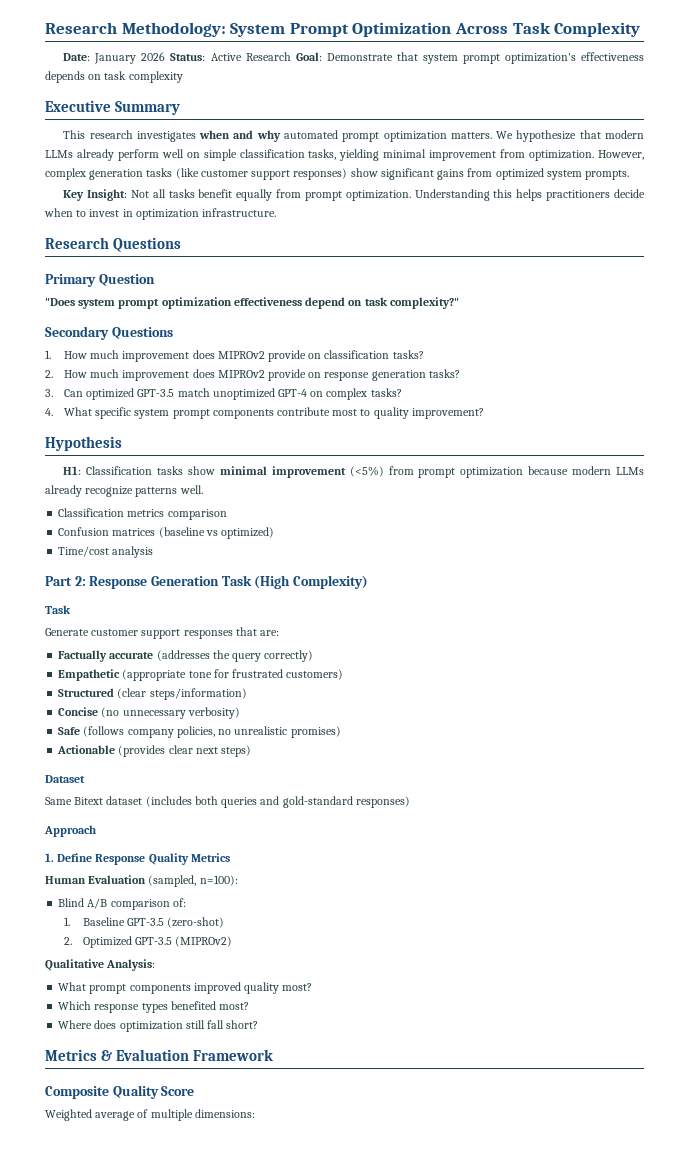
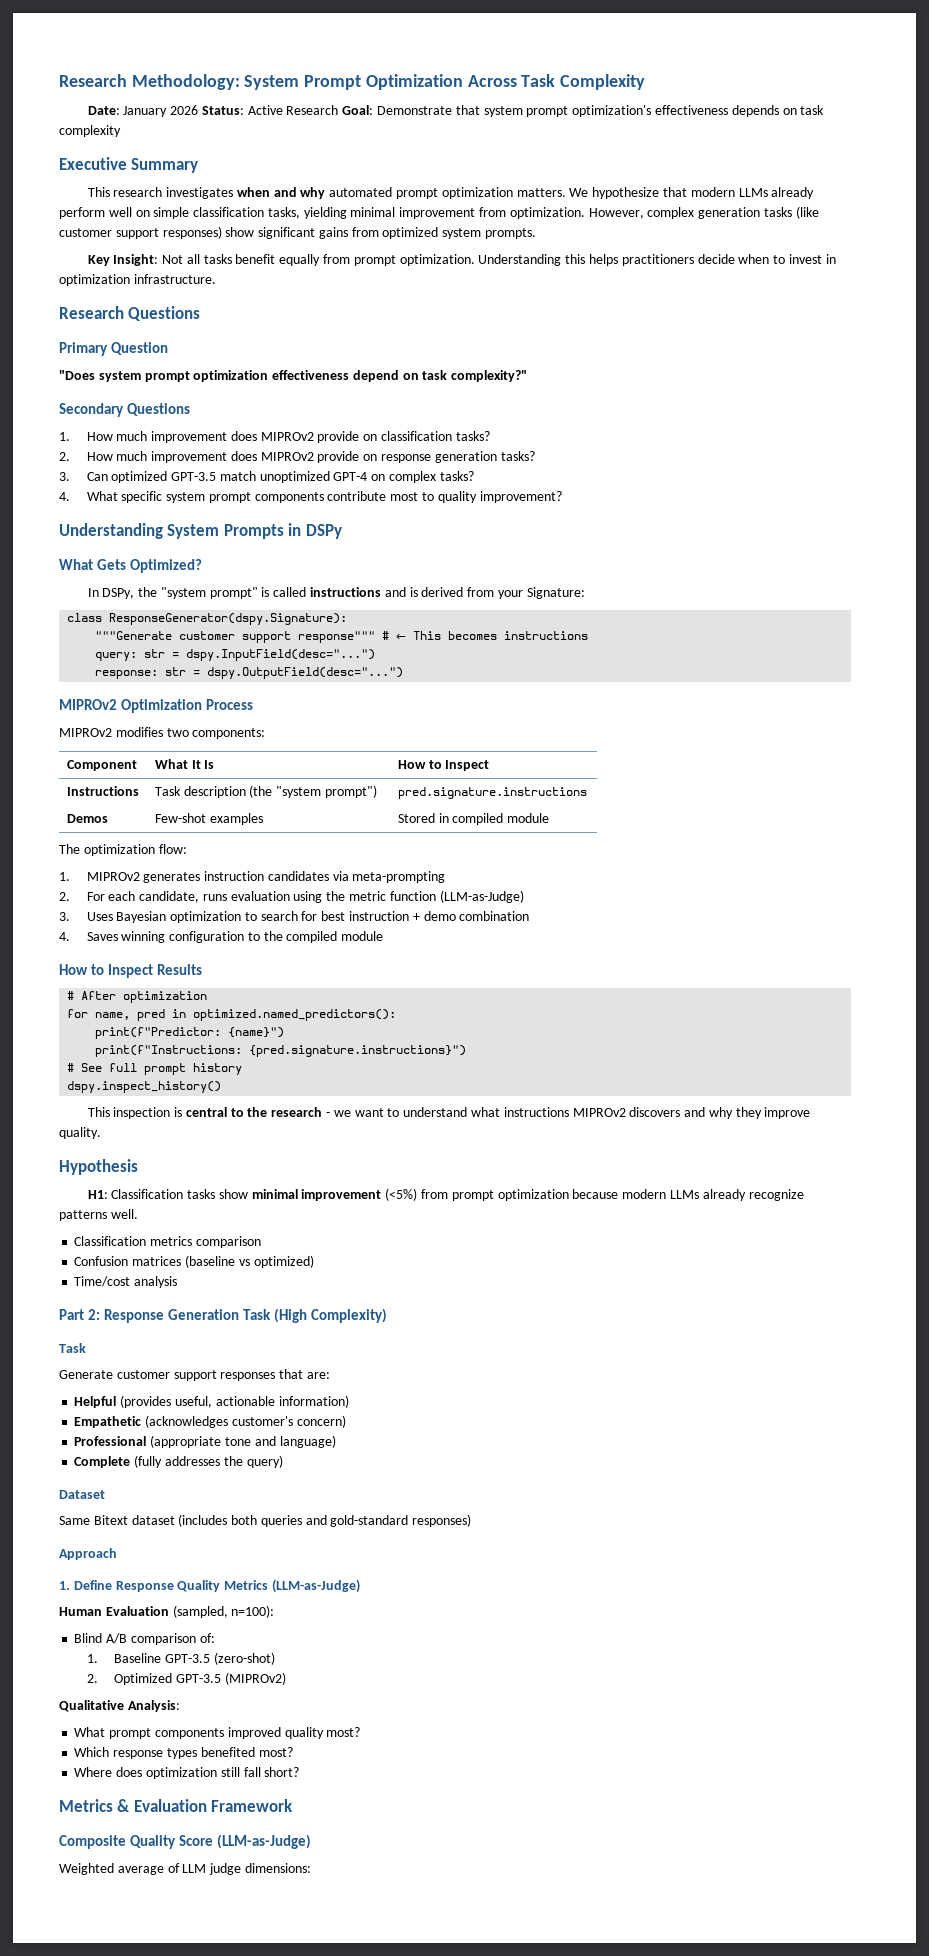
(484, 413) none -> [59,523,342,539] [59,559,203,573] [87,587,585,599] [67,613,348,625] [95,631,589,643] [95,649,376,661] [95,667,404,679] [59,699,254,713] [59,727,266,739] [66,760,137,771] [154,759,215,769] [397,760,490,771] [66,786,139,796] [154,785,377,798] [397,787,587,799] [66,814,108,823] [154,813,263,825] [397,813,550,825] [59,844,187,856] [59,871,446,883] [59,890,524,903] [59,911,530,923] [59,931,384,943] [59,964,203,978] [67,991,208,1003] [67,1009,397,1021] [95,1027,285,1039] [95,1045,467,1057] [67,1063,243,1075] [67,1081,222,1093] [87,1107,811,1119] [59,1127,101,1139] // Understanding System Prompts in DSPy // What Gets Optimized? // In DSPy, the "system prompt" is called instructions and is derived from your Signature: // class ResponseGenerator(dspy.Signature): // """Generate customer support response""" # ← This becomes instructions // query: str = dspy.InputField(desc="...") // response: str = dspy.OutputField(desc="...") // MIPROv2 Optimization Process // MIPROv2 modifies two components: // Component | What It Is | How to Inspect // Instructions | Task description (the "system prompt") | pred.signature.instructions // Demos | Few-shot examples | Stored in compiled module // The optimization flow: // 1. MIPROv2 generates instruction candidates via meta-prompting // 2. For each candidate, runs evaluation using the metric function (LLM-as-Judge) // 3. Uses Bayesian optimization to search for best instruction + demo combination // 4. Saves winning configuration to the compiled module // How to Inspect Results // # After optimization // for name, pred in optimized.named_predictors(): // print(f"Predictor: {name}") // print(f"Instructions: {pred.signature.instructions}") // # See full prompt history // dspy.inspect_history() // This inspection is central to the research - we want to understand what instructions MIPROv2 discovers and why they improve quality.
[58,650,314,662] [58,669,344,681] [58,688,247,700] [58,707,240,719] [58,726,341,738] [57,745,252,757] Factually accurate (addresses the query correctly) // Empathetic (appropriate tone for frustrated customers) // Structured (clear steps/information) // Concise (no unnecessary verbosity) // Safe (follows company policies, no unrealistic promises) // Actionable (provides clear next steps) -> [74,1395,349,1408] [74,1415,346,1428] [74,1435,336,1448] [74,1455,283,1468] Helpful (provides useful, actionable information) // Empathetic (acknowledges customer's concern) // Professional (appropriate tone and language) // Complete (fully addresses the query)
(230, 857) none -> [271,1579,360,1593] (LLM-as-Judge)
(195, 1091) none -> [217,1834,312,1849] (LLM-as-Judge)
[150,1109,193,1121] multiple -> [182,1863,242,1875] LLM judge

